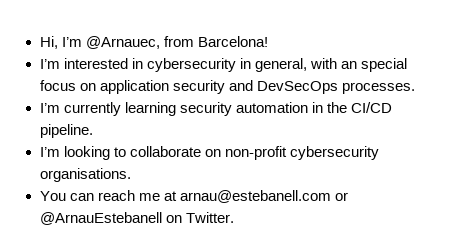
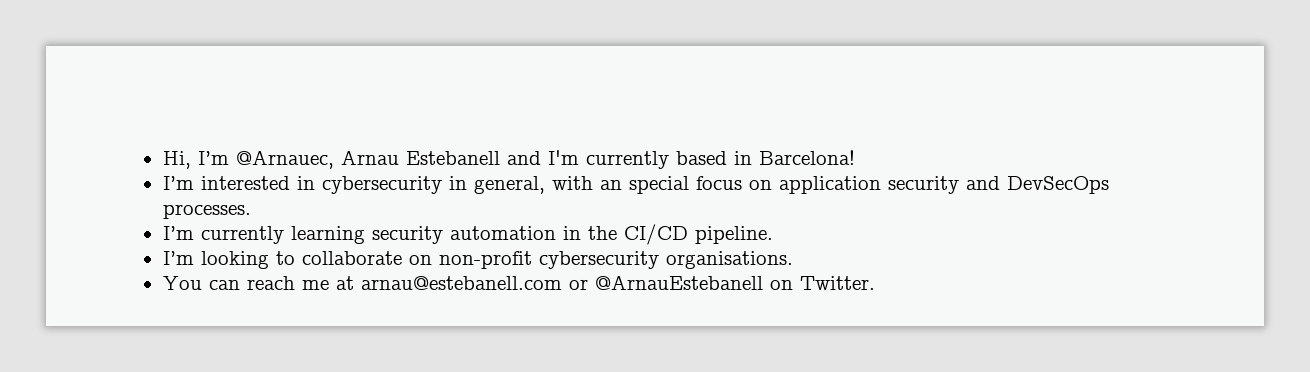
[163,36,194,47] from -> [340,150,752,169] Arnau Estebanell and I'm currently based in

